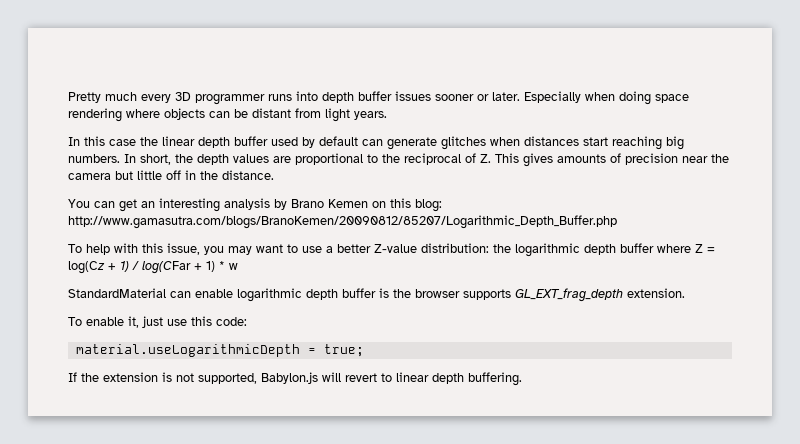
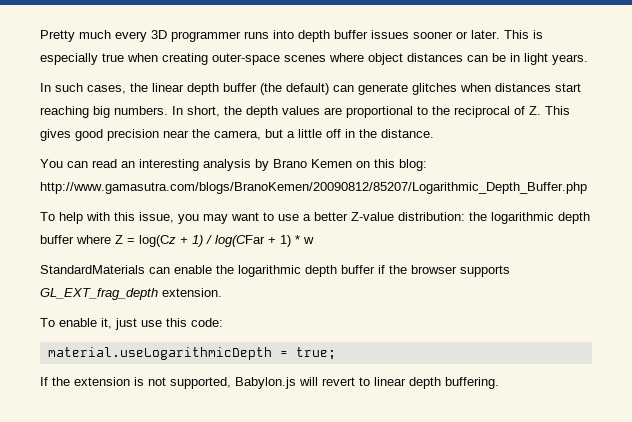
[524,91,689,105] [68,108,321,122] Especially when doing space rendering where objects can be distant from -> [504,30,543,39] [40,53,520,65] This is especially true when creating outer-space scenes where object distances can be in
[84,136,136,146] this case -> [55,83,126,94] such cases,
[271,136,358,148] used by default -> [260,83,329,95] (the default)
[557,153,621,163] amounts of -> [75,129,103,141] good
[68,171,133,180] camera but -> [214,129,295,140] camera, but a
[119,199,137,212] get -> [92,159,117,168] read
[68,288,166,298] StandardMaterial -> [40,265,145,274] StandardMaterials
[237,288,389,302] logarithmic depth buffer is -> [216,265,385,277] the logarithmic depth buffer if

